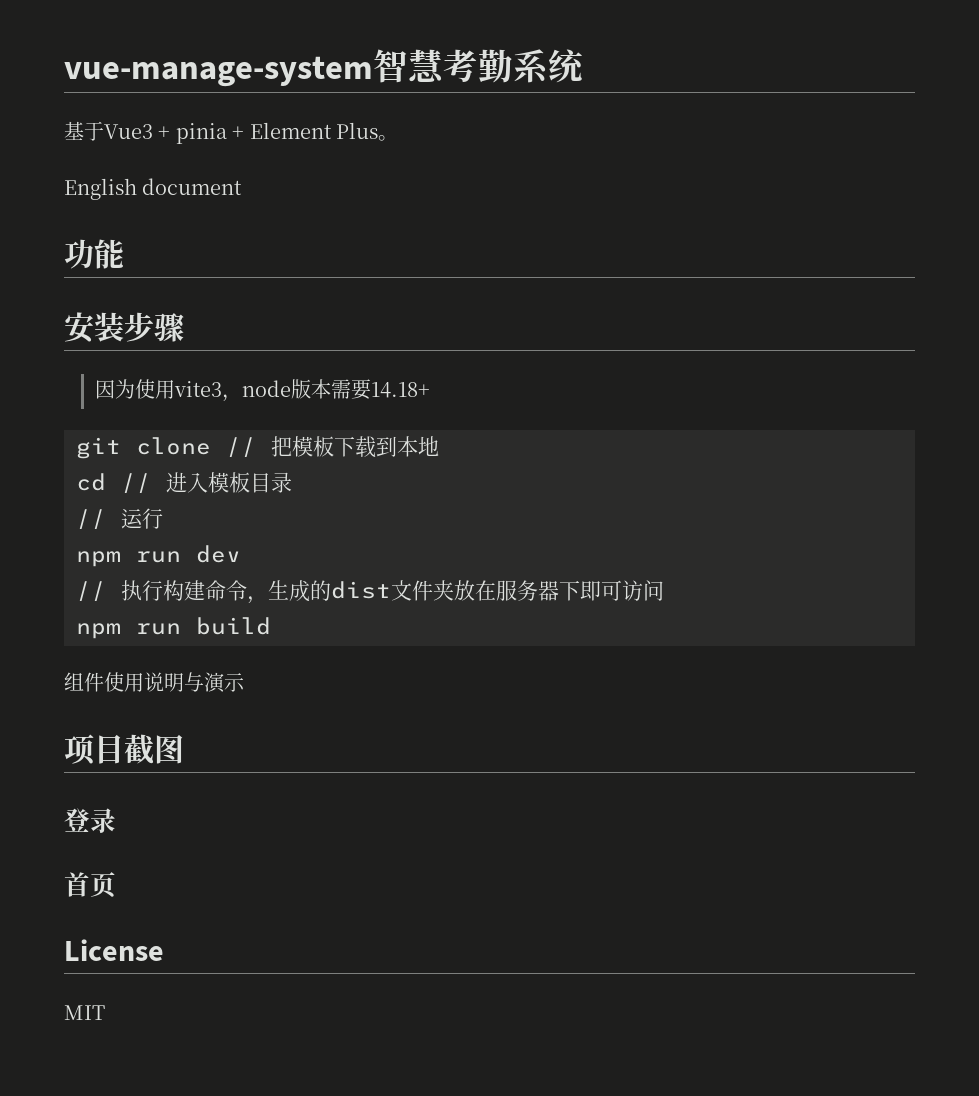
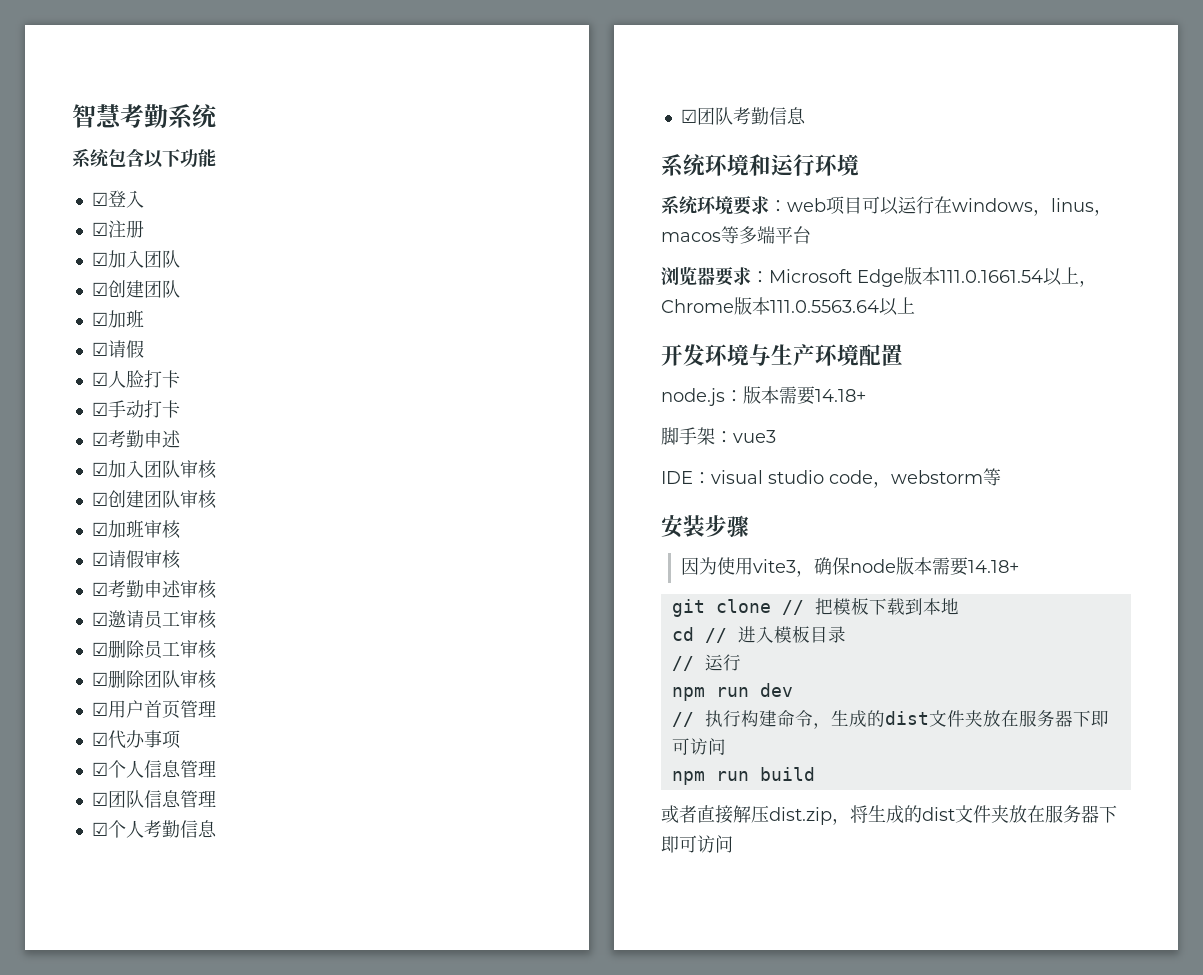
[64,56,373,87] vue-manage-system -> (72, 116) none
[64,121,398,144] [64,178,243,200] [64,239,124,269] 基于Vue3 + pinia + Element Plus。 // English document // 功能 -> [72,148,216,168] [91,190,144,208] [91,220,144,238] [91,250,180,268] [91,280,180,298] [91,310,144,328] [91,340,144,358] [91,370,180,388] [91,400,180,418] [91,430,181,448] [91,460,217,479] [91,490,217,509] [91,520,181,539] [91,550,181,569] [91,580,217,599] [91,610,217,629] [91,640,217,659] [91,670,217,689] [91,700,216,719] [91,730,181,749] [91,760,216,778] [91,790,216,808] [91,820,217,838] [680,107,806,125] [661,154,859,177] [661,195,1112,216] [661,226,811,244] [661,266,1097,287] [661,297,915,316] [661,344,903,366] [661,386,866,406] [661,427,776,445] [661,468,1001,488] 系统包含以下功能 // ☑登入 // ☑注册 // ☑加入团队 // ☑创建团队 // ☑加班 // ☑请假 // ☑人脸打卡 // ☑手动打卡 // ☑考勤申述 // ☑加入团队审核 // ☑创建团队审核 // ☑加班审核 // ☑请假审核 // ☑考勤申述审核 // ☑邀请员工审核 // ☑删除员工审核 // ☑删除团队审核 // ☑用户首页管理 // ☑代办事项 // ☑个人信息管理 // ☑团队信息管理 // ☑个人考勤信息 // ☑团队考勤信息 // 系统环境和运行环境 // 系统环境要求：web项目可以运行在windows，linus，macos等多端平台 // 浏览器要求：Microsoft Edge版本111.0.1661.54以上，Chrome版本111.0.5563.64以上 // 开发环境与生产环境配置 // node.js：版本需要14.18+ // 脚手架：vue3 // IDE：visual studio code，webstorm等
(242, 398) none -> [813,557,850,575] 确保
[64,672,245,693] [64,734,184,766] [64,808,116,833] [64,872,116,898] [64,939,164,961] [64,1005,105,1020] 组件使用说明与演示 // 项目截图 // 登录 // 首页 // License // MIT -> [661,805,1117,825] [661,835,733,853] 或者直接解压dist.zip，将生成的dist文件夹放在服务器下即可访问

